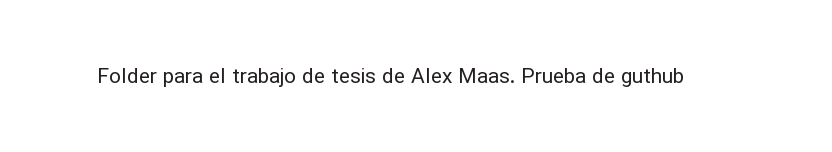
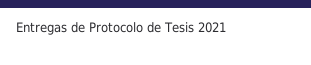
[97,68,684,87] Folder para el trabajo de tesis de Alex Maas. Prueba de guthub -> [16,22,226,35] Entregas de Protocolo de Tesis 2021

